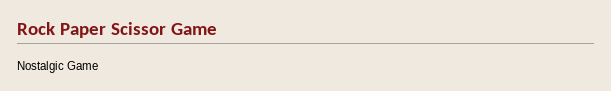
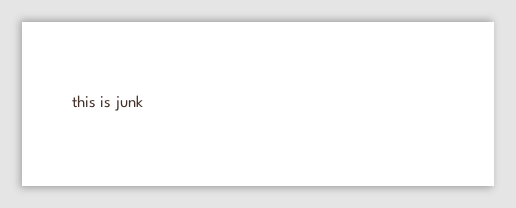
[17,22,218,38] [17,61,99,73] Rock Paper Scissor Game // Nostalgic Game -> [72,95,143,111] this is junk

